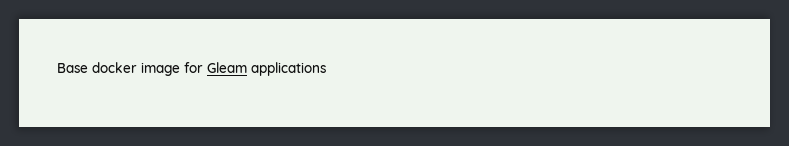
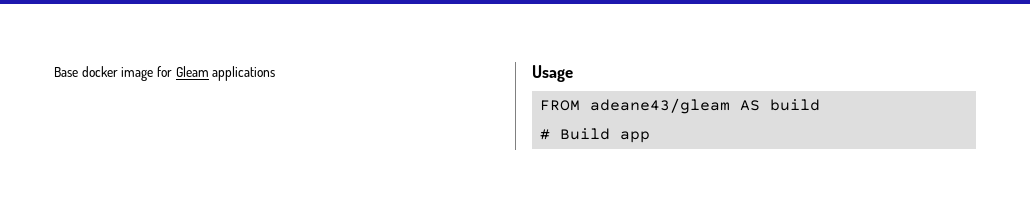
(326, 69) none -> [532,65,573,82] [540,98,821,114] [540,128,651,143] // Usage // FROM adeane43/gleam AS build // # Build app

